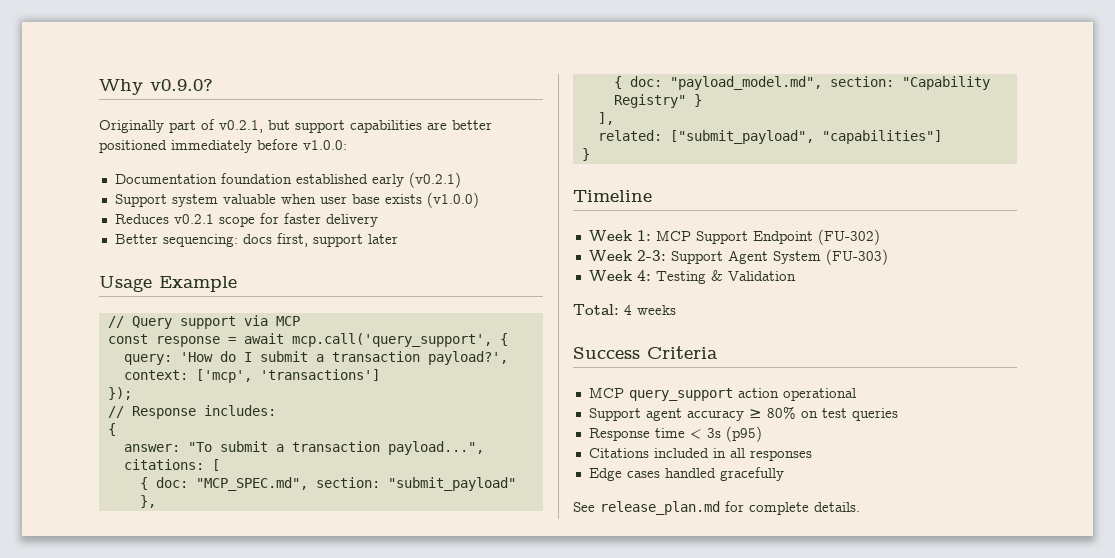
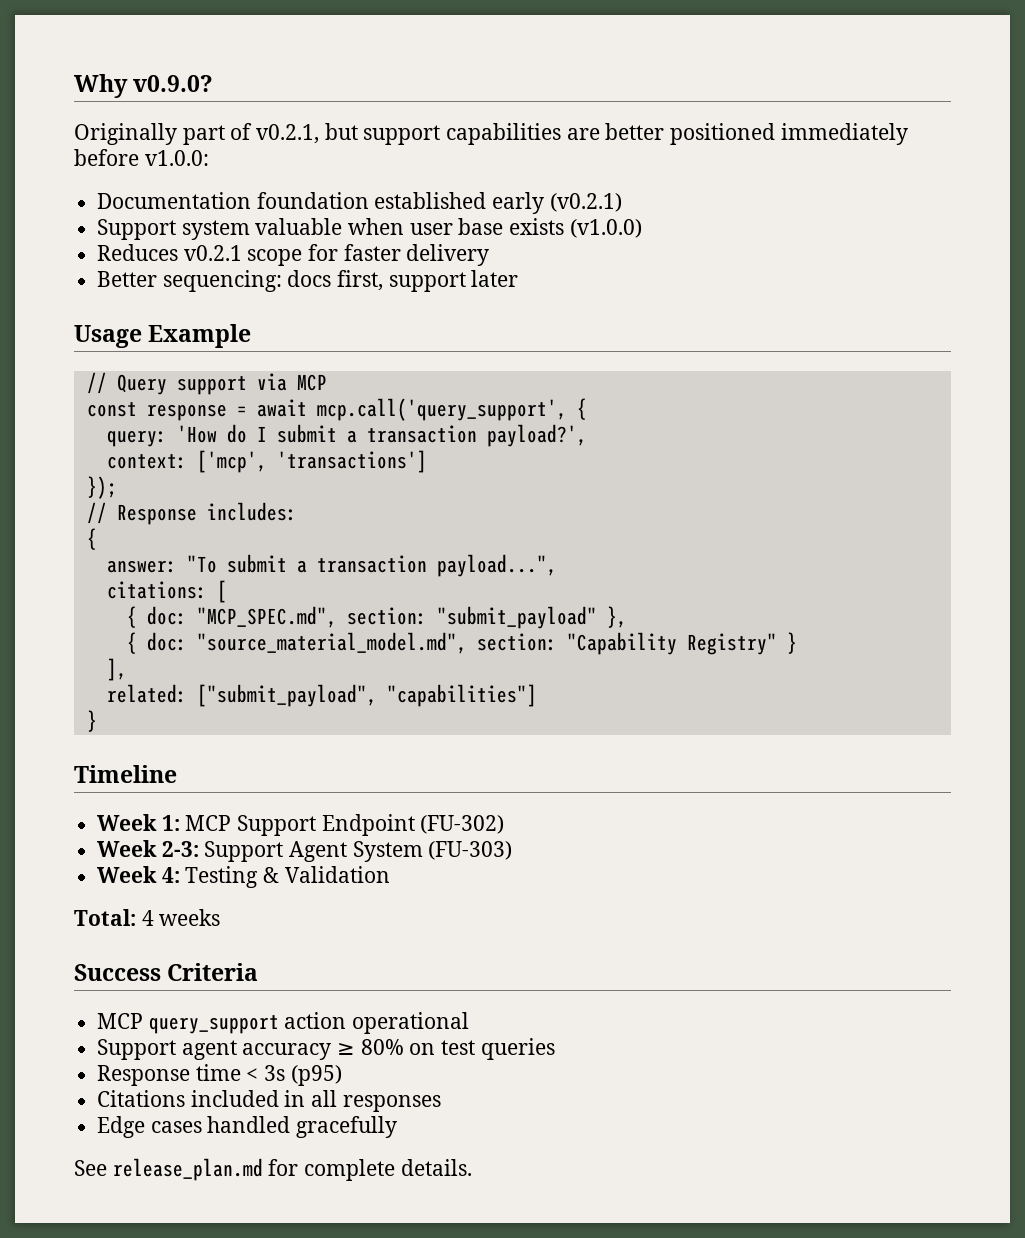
[669,76,822,90] "payload_model.md", -> [196,632,467,654] "source_material_model.md",

